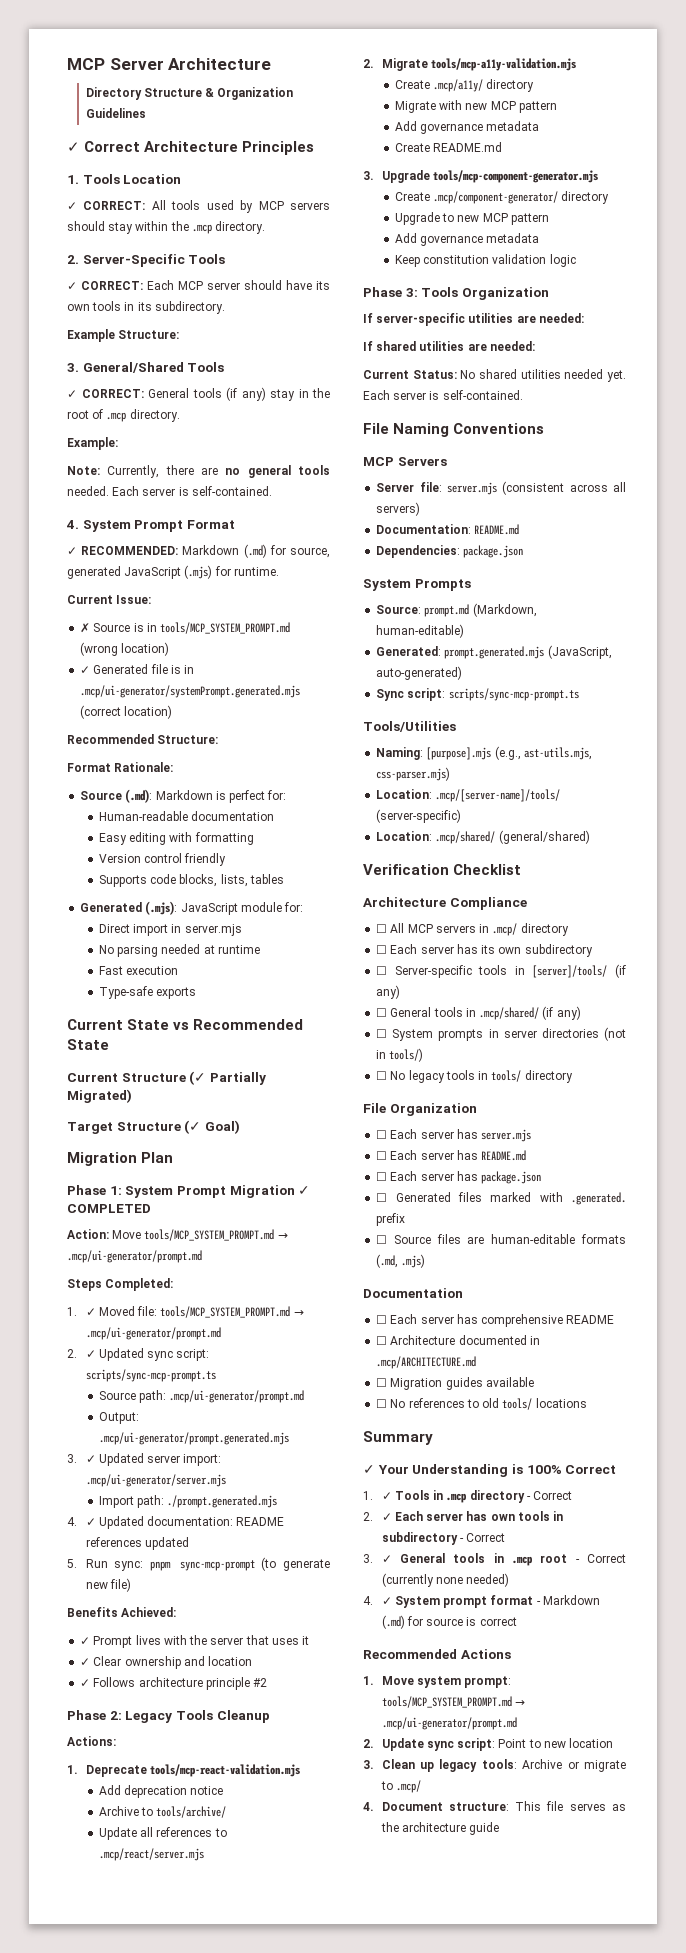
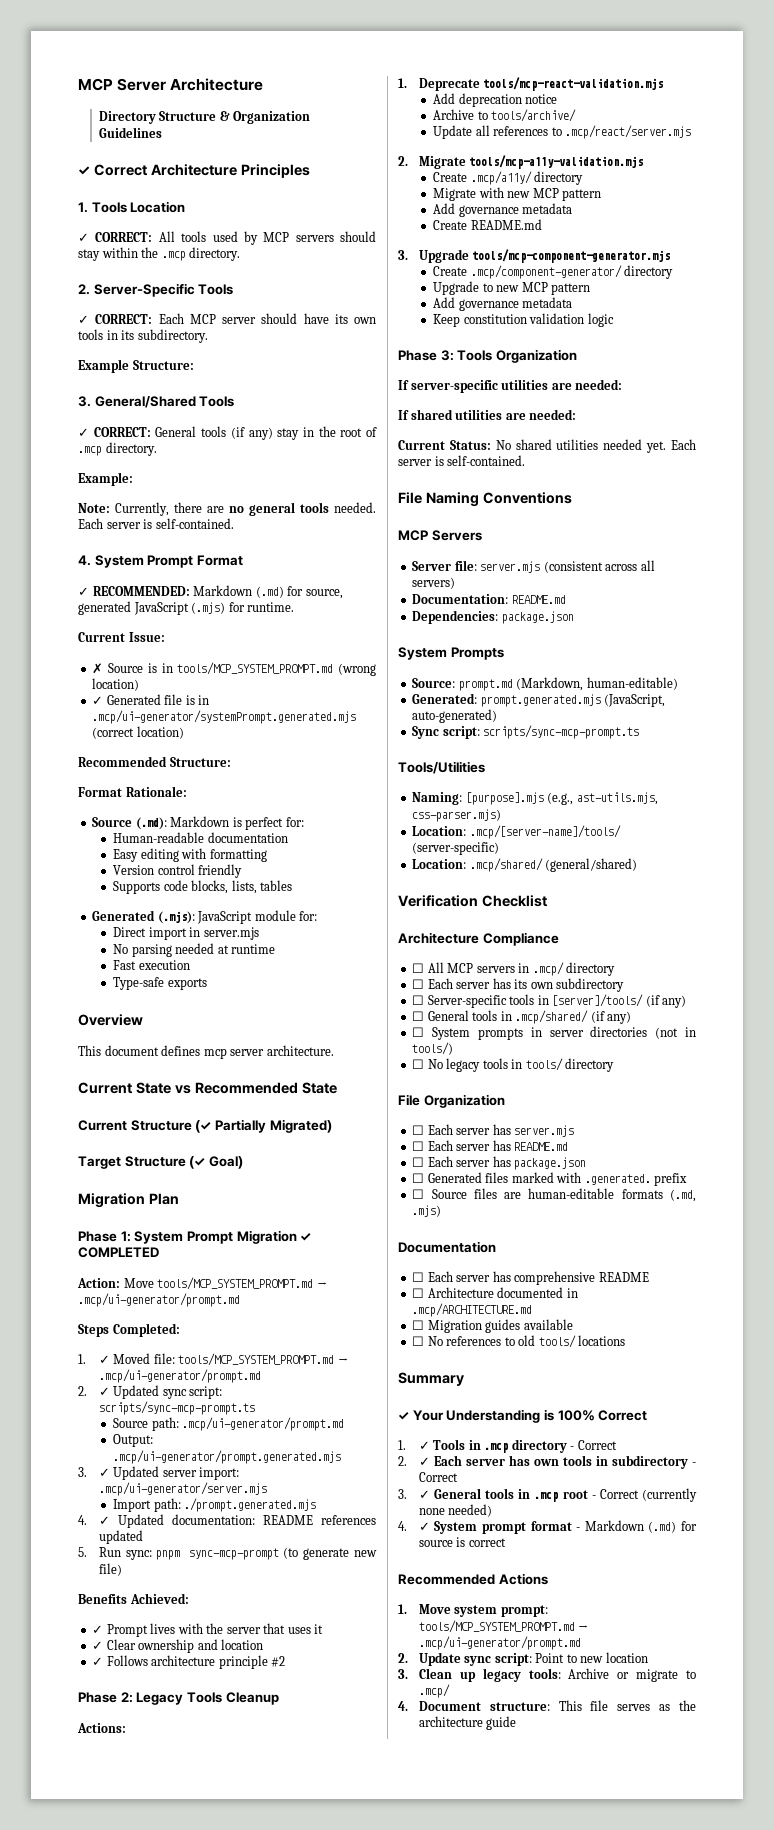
(197, 993) none -> [78,1014,143,1026] [78,1045,334,1059] // Overview // This document defines mcp server architecture.

